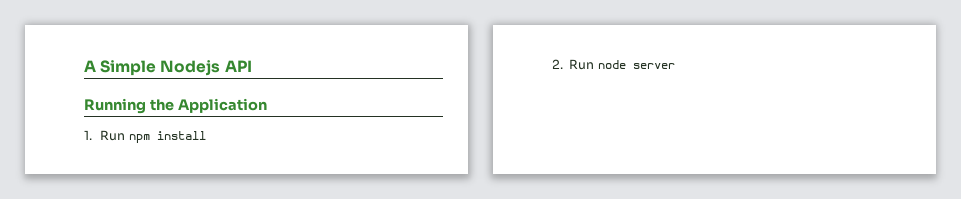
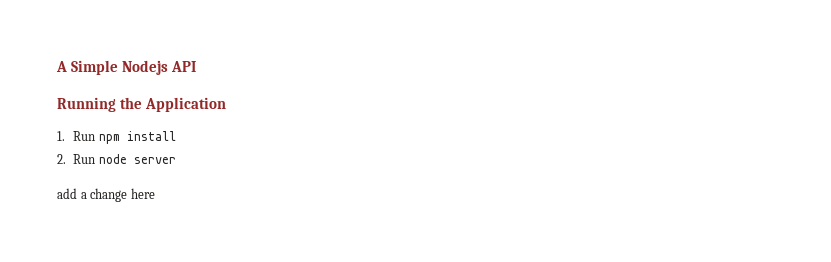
(675, 66) none -> [57,188,155,202] // add a change here

